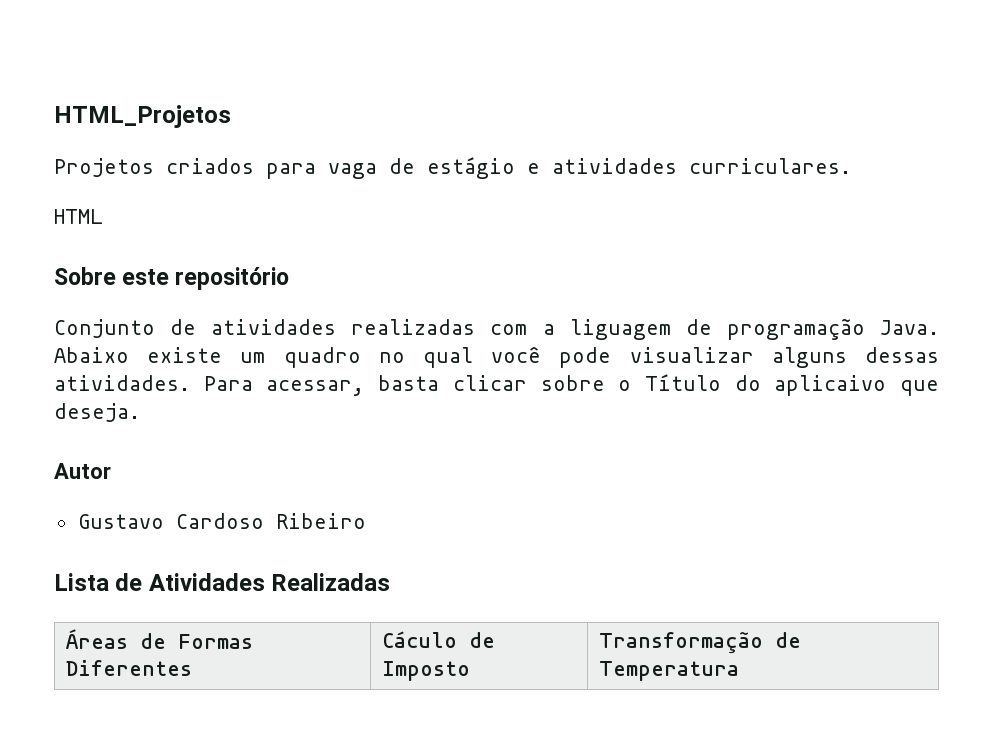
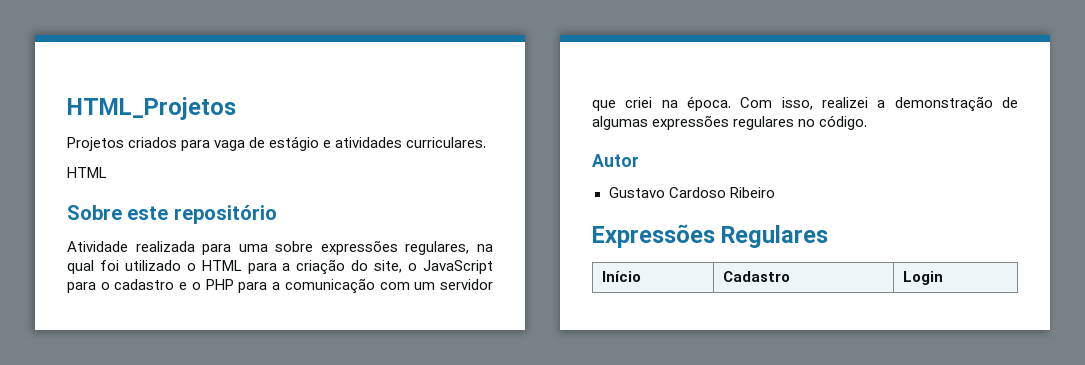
[54,318,939,340] [54,347,939,368] [54,374,940,396] [54,403,140,422] [54,463,111,479] [77,513,366,529] [54,573,391,591] [65,629,253,649] [65,660,192,676] [381,631,495,648] [381,661,470,681] [598,632,801,654] [598,661,739,681] Conjunto de atividades realizadas com a liguagem de programação Java. Abaixo existe um quadro no qual você pode visualizar alguns dessas atividades. Para acessar, basta clicar sobre o Título do aplicaivo que deseja. // Autor // Gustavo Cardoso Ribeiro // Lista de Atividades Realizadas // Áreas de Formas Diferentes | Cáculo de Imposto | Transformação de Temperatura -> [67,240,493,255] [67,259,494,275] [67,278,493,294] [592,96,1018,112] [592,115,868,130] [592,154,639,167] [608,187,775,198] [592,224,829,248] [601,271,641,282] [722,271,790,282] [902,271,943,285] Atividade realizada para uma sobre expressões regulares, na qual foi utilizado o HTML para a criação do site, o JavaScript para o cadastro e o PHP para a comunicação com um servidor que criei na época. Com isso, realizei a demonstração de algumas expressões regulares no código. // Autor // Gustavo Cardoso Ribeiro // Expressões Regulares // Início | Cadastro | Login

